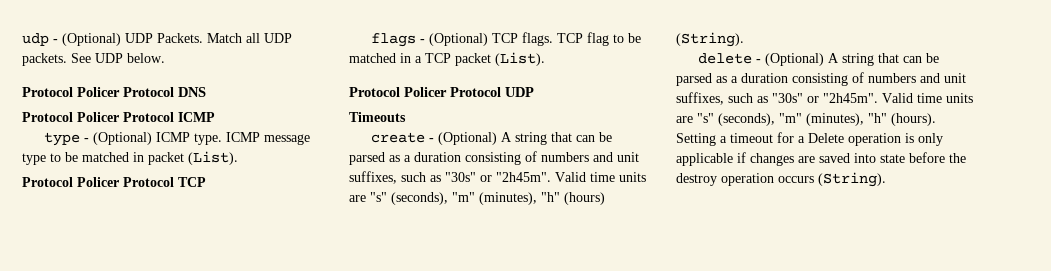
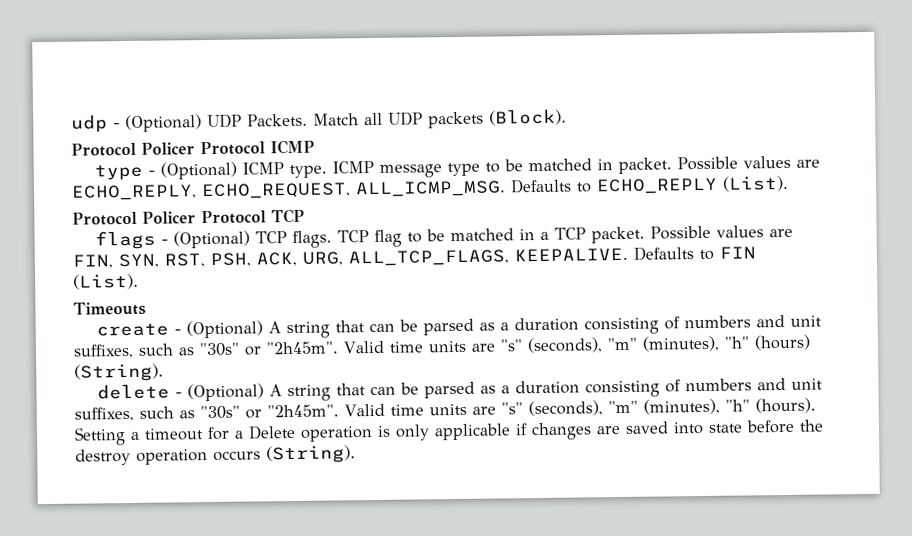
[22,53,165,66] [22,87,206,97] packets. See UDP below. // Protocol Policer Protocol DNS -> [428,108,567,129] packets (Block).
[148,152,184,165] packet -> [618,155,821,175] [71,177,718,201] packet. Possible values are ECHO_REPLY, ECHO_REQUEST, ALL_ICMP_MSG. Defaults to ECHO_REPLY
[455,52,545,66] [349,87,534,97] packet (List). // Protocol Policer Protocol UDP -> [591,225,794,244] [72,246,756,269] [73,273,139,290] packet. Possible values are FIN, SYN, RST, PSH, ACK, URG, ALL_TCP_FLAGS, KEEPALIVE. Defaults to FIN (List).

